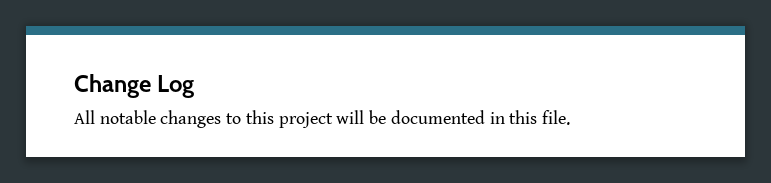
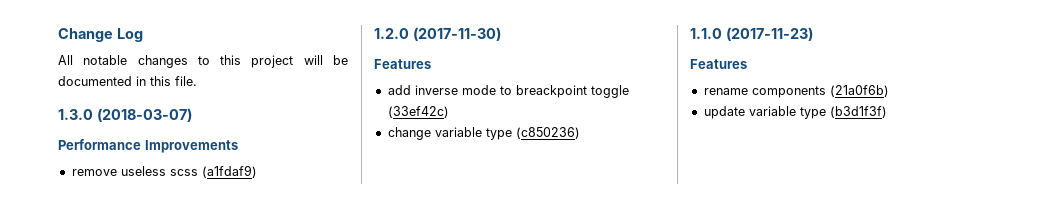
(570, 117) none -> [58,108,192,122] [58,139,238,153] [71,165,257,178] [374,27,501,41] [374,59,431,69] [387,85,629,98] [387,106,449,118] [387,127,580,140] [690,27,813,41] [690,59,747,69] [703,85,889,98] [703,106,887,119] // 1.3.0 (2018-03-07) // Performance Improvements // remove useless scss (a1fdaf9) // 1.2.0 (2017-11-30) // Features // add inverse mode to breackpoint toggle (33ef42c) // change variable type (c850236) // 1.1.0 (2017-11-23) // Features // rename components (21a0f6b) // update variable type (b3d1f3f)

